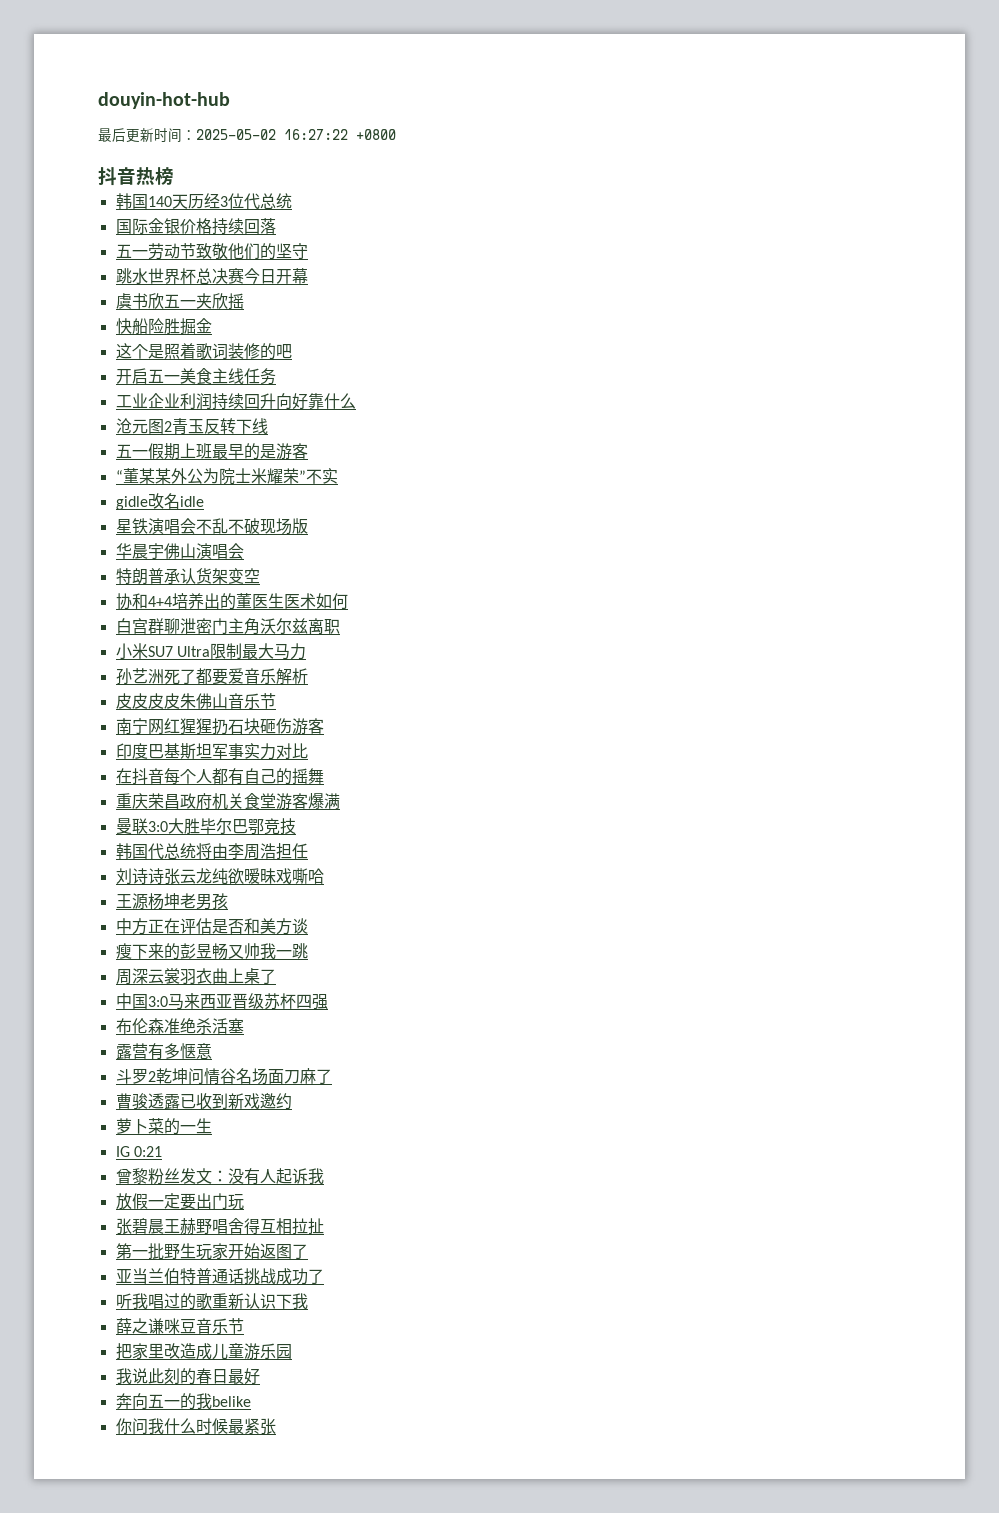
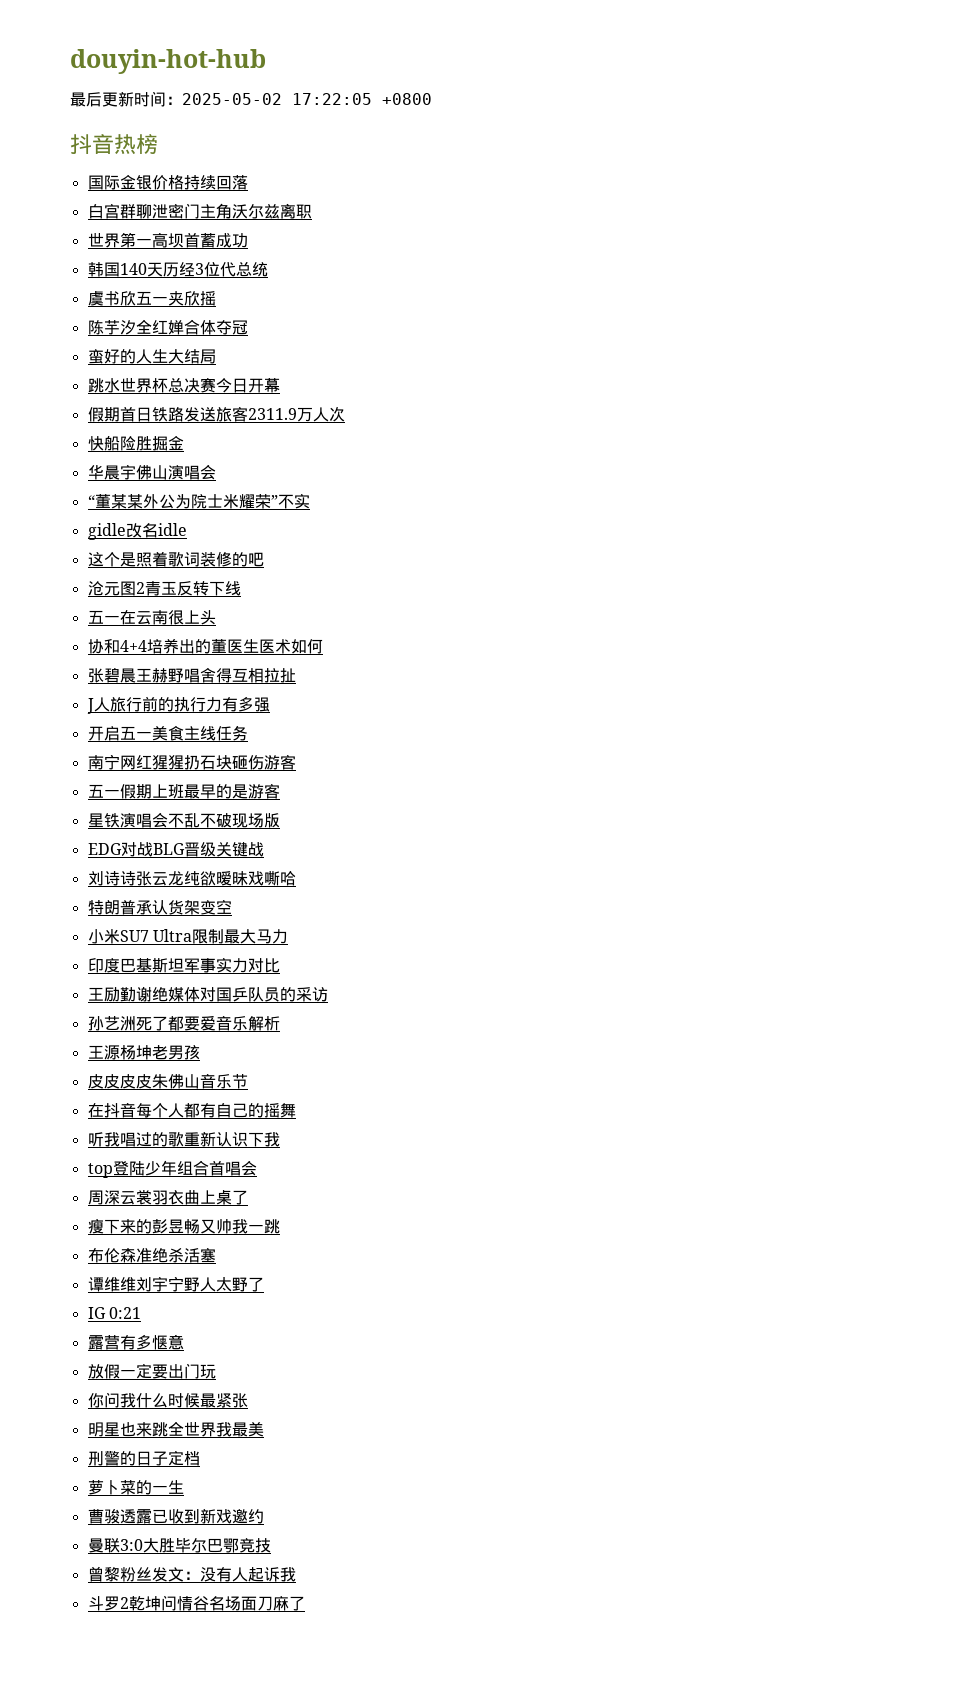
[284,129,348,140] 16:27:22 -> [292,93,372,105] 17:22:05
(174, 176) none -> [87,175,248,190] [87,203,312,219] [87,232,248,248] // 国际金银价格持续回落 // 白宫群聊泄密门主角沃尔兹离职 // 世界第一高坝首蓄成功
[115,218,276,235] [115,243,308,260] 国际金银价格持续回落 // 五一劳动节致敬他们的坚守 -> [87,291,216,306] [87,319,248,335] [87,349,216,364] 虞书欣五一夹欣摇 // 陈芋汐全红婵合体夺冠 // 蛮好的人生大结局
[115,293,244,310] [115,318,212,335] [115,343,292,360] [115,368,276,385] [115,393,356,410] [115,418,268,435] [115,443,308,460] 虞书欣五一夹欣摇 // 快船险胜掘金 // 这个是照着歌词装修的吧 // 开启五一美食主线任务 // 工业企业利润持续回升向好靠什么 // 沧元图2青玉反转下线 // 五一假期上班最早的是游客 -> [87,406,345,422] [87,435,184,451] [87,464,216,480] 假期首日铁路发送旅客2311.9万人次 // 快船险胜掘金 // 华晨宇佛山演唱会
[115,518,308,535] [115,543,244,559] [115,568,260,585] 星铁演唱会不乱不破现场版 // 华晨宇佛山演唱会 // 特朗普承认货架变空 -> [87,551,264,567] [87,581,241,596] [87,610,216,625] 这个是照着歌词装修的吧 // 沧元图2青玉反转下线 // 五一在云南很上头
[115,618,340,635] [115,643,306,660] [115,668,308,685] [115,693,276,709] 白宫群聊泄密门主角沃尔兹离职 // 小米SU7 Ultra限制最大马力 // 孙艺洲死了都要爱音乐解析 // 皮皮皮皮朱佛山音乐节 -> [87,667,296,683] [86,696,270,714] [87,725,248,741] 张碧晨王赫野唱舍得互相拉扯 // J人旅行前的执行力有多强 // 开启五一美食主线任务
(324, 726) none -> [87,783,280,799] [87,812,280,828] [87,842,264,857] [87,870,296,886] [87,899,232,915] [87,929,288,944] // 五一假期上班最早的是游客 // 星铁演唱会不乱不破现场版 // EDG对战BLG晋级关键战 // 刘诗诗张云龙纯欲暧昧戏嘶哈 // 特朗普承认货架变空 // 小米SU7 Ultra限制最大马力
(308, 751) none -> [87,986,328,1002] [87,1015,280,1031] [87,1045,200,1060] [87,1073,248,1089] // 王励勤谢绝媒体对国乒队员的采访 // 孙艺洲死了都要爱音乐解析 // 王源杨坤老男孩 // 皮皮皮皮朱佛山音乐节
[115,793,340,810] [115,818,296,835] [115,843,308,860] [115,868,324,885] [115,893,228,910] [115,918,308,935] 重庆荣昌政府机关食堂游客爆满 // 曼联3:0大胜毕尔巴鄂竞技 // 韩国代总统将由李周浩担任 // 刘诗诗张云龙纯欲暧昧戏嘶哈 // 王源杨坤老男孩 // 中方正在评估是否和美方谈 -> [87,1131,280,1147] [87,1160,257,1178] [87,1190,248,1205] 听我唱过的歌重新认识下我 // top登陆少年组合首唱会 // 周深云裳羽衣曲上桌了
[115,968,276,985] [115,993,328,1010] [115,1018,244,1034] [115,1043,212,1060] 周深云裳羽衣曲上桌了 // 中国3:0马来西亚晋级苏杯四强 // 布伦森准绝杀活塞 // 露营有多惬意 -> [87,1247,216,1263] [87,1276,264,1292] [87,1307,141,1319] [87,1334,184,1350] [87,1363,216,1379] [87,1392,248,1408] [87,1421,264,1437] [87,1450,200,1466] [87,1480,184,1495] [87,1508,264,1524] [87,1538,271,1553] [87,1566,296,1582] 布伦森准绝杀活塞 // 谭维维刘宇宁野人太野了 // IG 0:21 // 露营有多惬意 // 放假一定要出门玩 // 你问我什么时候最紧张 // 明星也来跳全世界我最美 // 刑警的日子定档 // 萝卜菜的一生 // 曹骏透露已收到新戏邀约 // 曼联3:0大胜毕尔巴鄂竞技 // 曾黎粉丝发文：没有人起诉我
[115,1093,292,1110] [115,1118,212,1135] [115,1146,162,1157] [115,1168,324,1185] [115,1193,244,1210] [115,1218,324,1235] [115,1243,308,1260] [115,1268,324,1285] [115,1293,308,1310] [115,1318,244,1334] [115,1343,292,1360] [115,1368,260,1385] [115,1393,251,1410] [115,1418,276,1435] // 曹骏透露已收到新戏邀约 // 萝卜菜的一生 // IG 0:21 // 曾黎粉丝发文：没有人起诉我 // 放假一定要出门玩 // 张碧晨王赫野唱舍得互相拉扯 // 第一批野生玩家开始返图了 // 亚当兰伯特普通话挑战成功了 // 听我唱过的歌重新认识下我 // 薛之谦咪豆音乐节 // 把家里改造成儿童游乐园 // 我说此刻的春日最好 // 奔向五一的我belike // 你问我什么时候最紧张 -> (305, 1603) none

